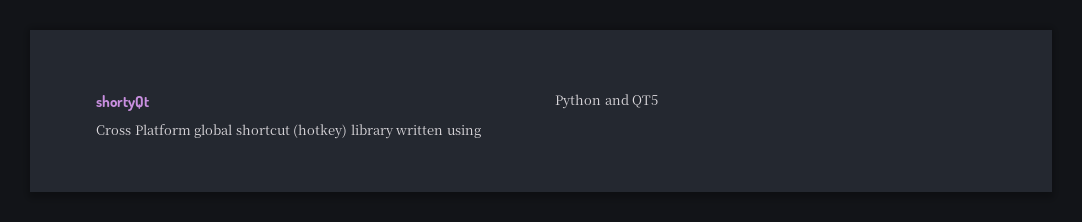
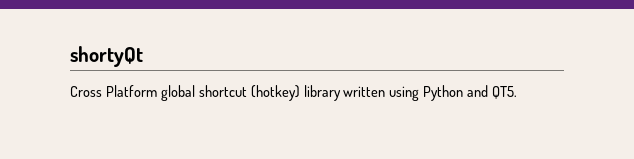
[632,95,659,108] QT5 -> [492,86,518,99] QT5.

